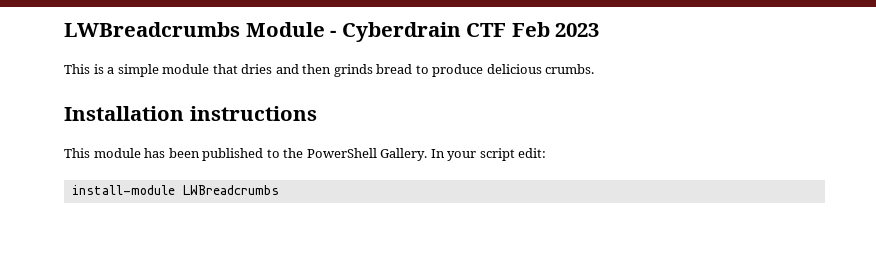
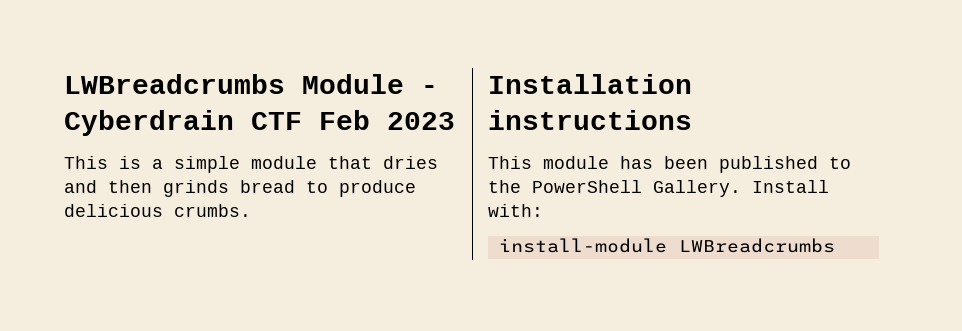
[430,148,547,161] In your script edit: -> [752,180,829,193] [488,204,543,217] Install with:

